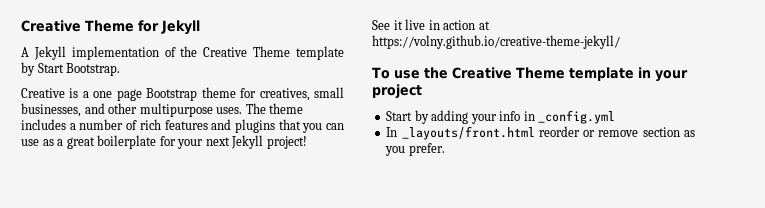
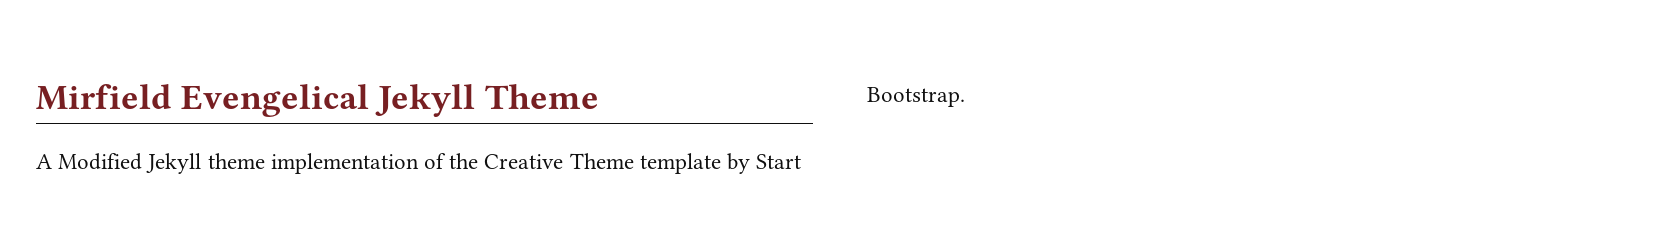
[21,20,200,35] Creative Theme for Jekyll -> [36,84,600,117] Mirfield Evengelical Jekyll Theme
[33,46,66,60] Jekyll -> [58,153,265,174] Modified Jekyll theme
[21,87,345,101] [21,103,304,117] [21,119,344,133] [21,135,307,149] [372,19,490,30] [372,35,620,49] [372,67,688,82] [372,84,422,99] [386,110,616,124] [386,126,695,140] [385,143,445,156] // Creative is a one page Bootstrap theme for creatives, small businesses, and other multipurpose uses. The theme includes a number of rich features and plugins that you can use as a great boilerplate for your next Jekyll project! // See it live in action at https://volny.github.io/creative-theme-jekyll/ // To use the Creative Theme template in your project // Start by adding your info in _config.yml // In _layouts/front.html reorder or remove section as you prefer. -> (965, 97) none

